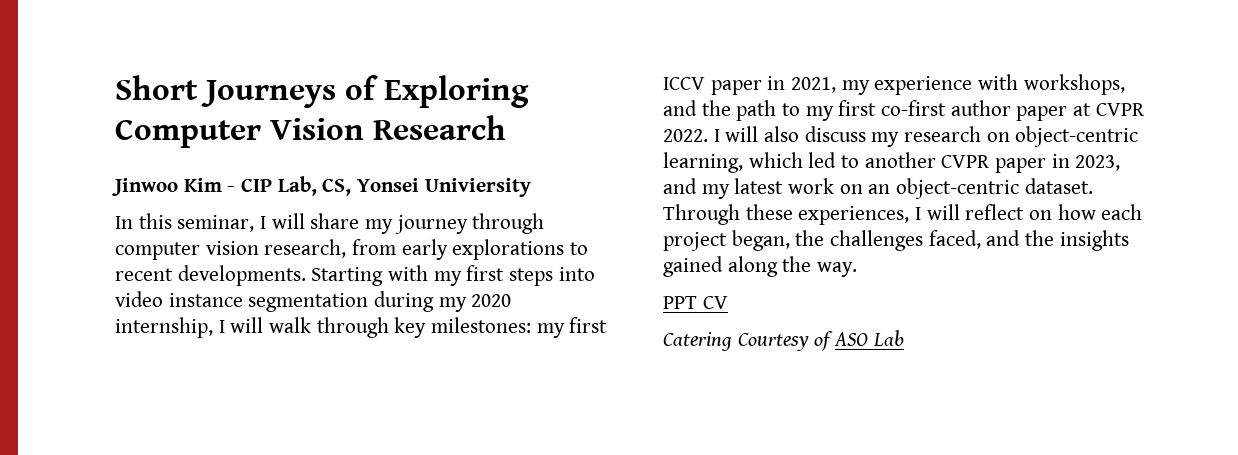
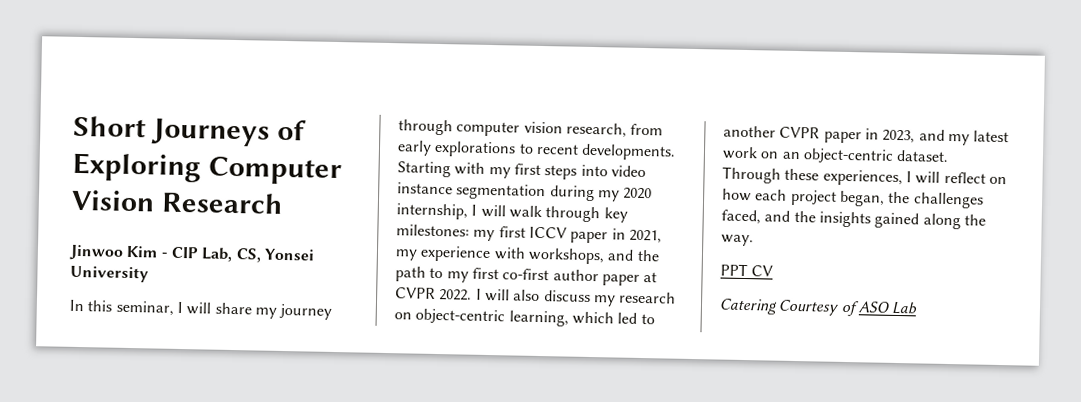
[424,178,531,197] Univiersity -> [70,265,149,283] University

